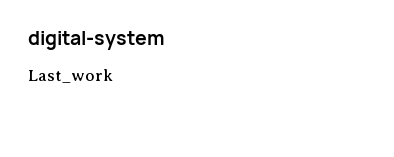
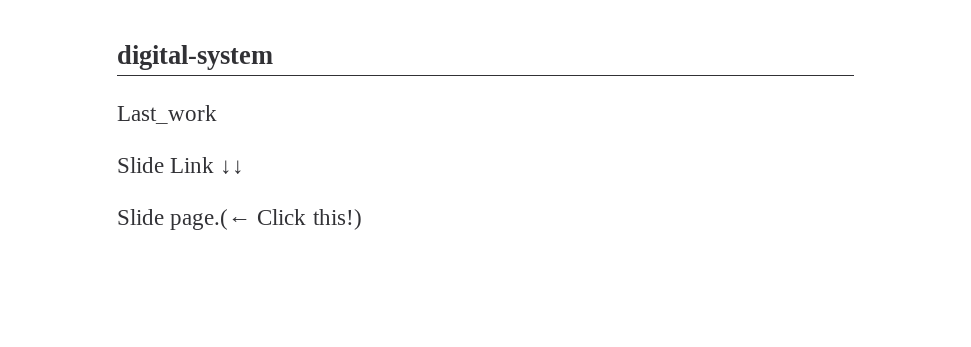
(113, 76) none -> [117,157,245,174] [117,209,362,230] // Slide Link ↓↓ // Slide page.(← Click this!)

